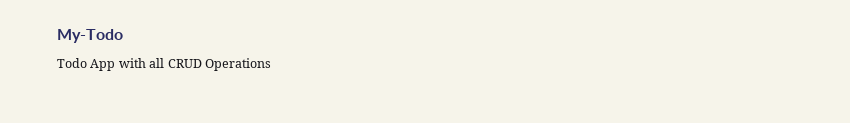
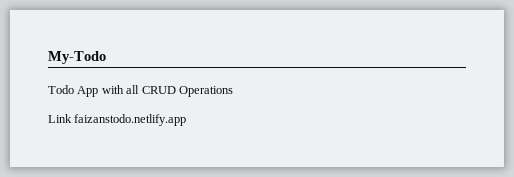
(271, 64) none -> [48,114,187,126] // Link faizanstodo.netlify.app

